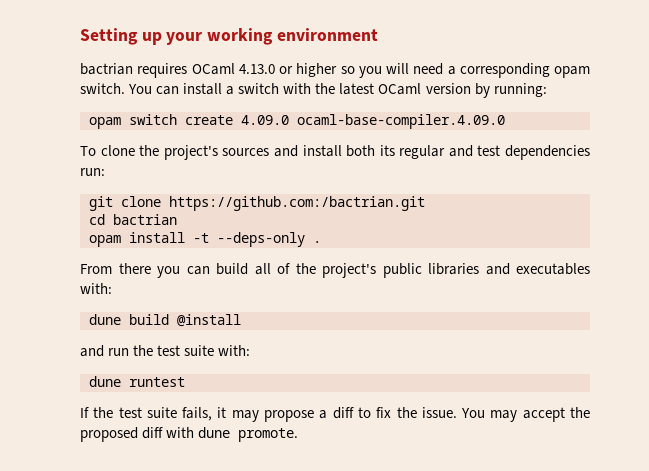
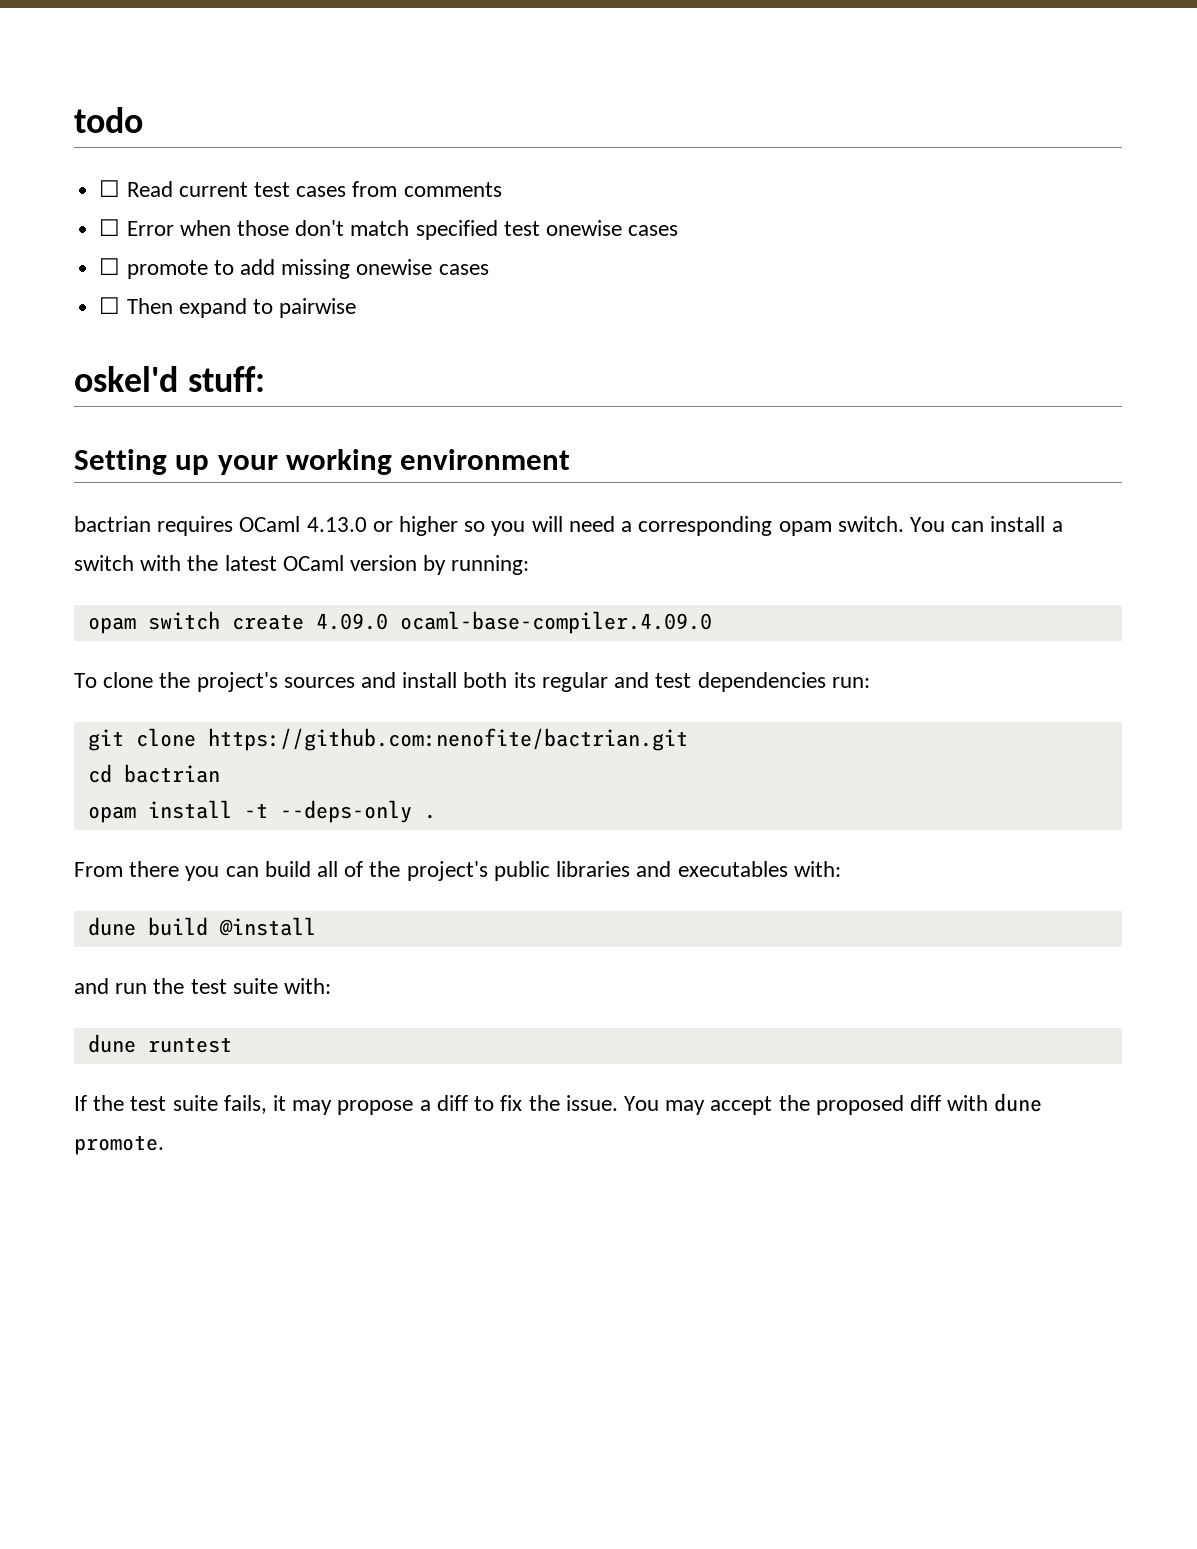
(80, 36) none -> [74,107,143,133] [99,180,502,197] [99,219,679,240] [99,258,489,279] [99,297,357,318] [74,366,265,392] todo // ☐ Read current test cases from comments // ☐ Error when those don't match specified test onewise cases // ☐ promote to add missing onewise cases // ☐ Then expand to pairwise // oskel'd stuff: //
[169,196,425,211] https://github.com:/bactrian.git -> [207,728,688,751] https://github.com:nenofite/bactrian.git

